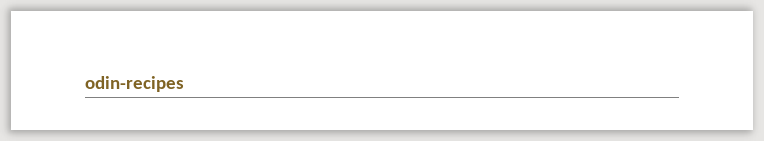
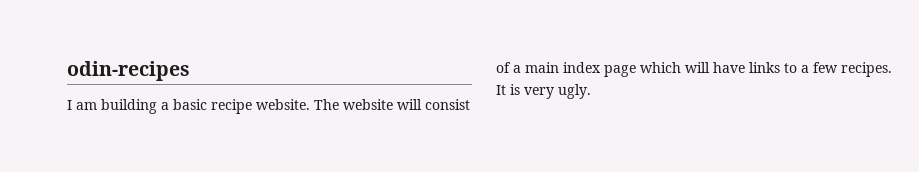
(184, 84) none -> [67,99,470,114] [496,62,892,77] [496,84,591,99] // I am building a basic recipe website. The website will consist of a main index page which will have links to a few recipes. It is very ugly.

